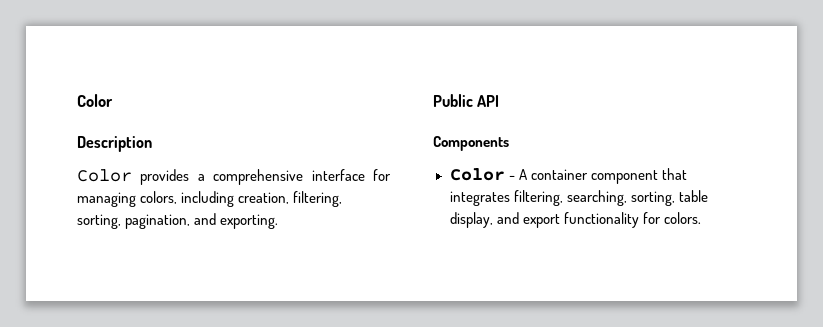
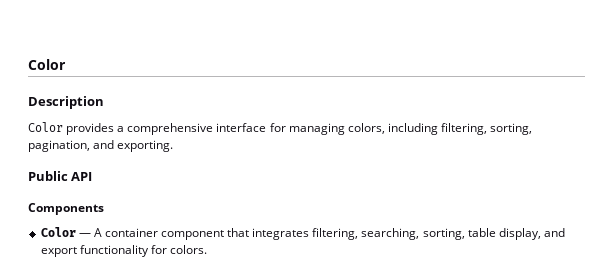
[238,192,290,204] creation, -> (438, 129) none
[508,175,515,180] - -> [78,233,91,237] —

